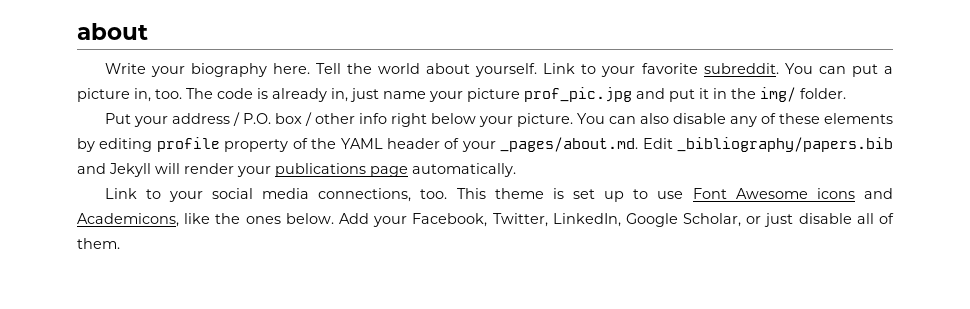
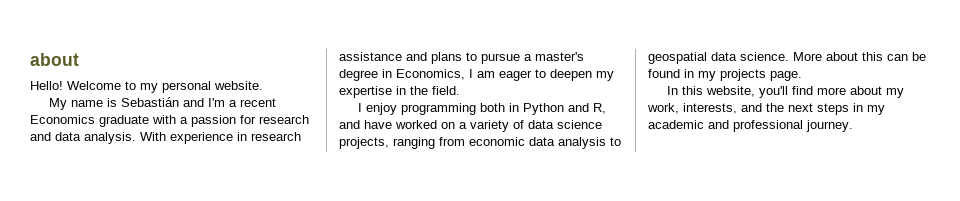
[104,63,893,77] [77,87,846,102] [104,112,893,127] [77,137,893,152] [77,163,516,177] [104,188,894,202] [77,213,894,227] [77,238,120,249] Write your biography here. Tell the world about yourself. Link to your favorite subreddit. You can put a picture in, too. The code is already in, just name your picture prof_pic.jpg and put it in the img/ folder. // Put your address / P.O. box / other info right below your picture. You can also disable any of these elements by editing profile property of the YAML header of your _pages/about.md. Edit _bibliography/papers.bib and Jekyll will render your publications page automatically. // Link to your social media connections, too. This theme is set up to use Font Awesome icons and Academicons, like the ones below. Add your Facebook, Twitter, LinkedIn, Google Scholar, or just disable all of them. -> [30,81,263,93] [48,97,276,110] [30,115,309,127] [30,132,301,144] [339,52,584,64] [339,69,614,81] [339,86,460,98] [357,103,606,115] [339,120,602,132] [339,137,621,149] [648,52,926,64] [648,69,802,81] [666,86,904,98] [647,103,885,115] [648,120,853,132] Hello! Welcome to my personal website. // My name is Sebastián and I'm a recent Economics graduate with a passion for research and data analysis. With experience in research assistance and plans to pursue a master's degree in Economics, I am eager to deepen my expertise in the field. // I enjoy programming both in Python and R, and have worked on a variety of data science projects, ranging from economic data analysis to geospatial data science. More about this can be found in my projects page. // In this website, you'll find more about my work, interests, and the next steps in my academic and professional journey.

